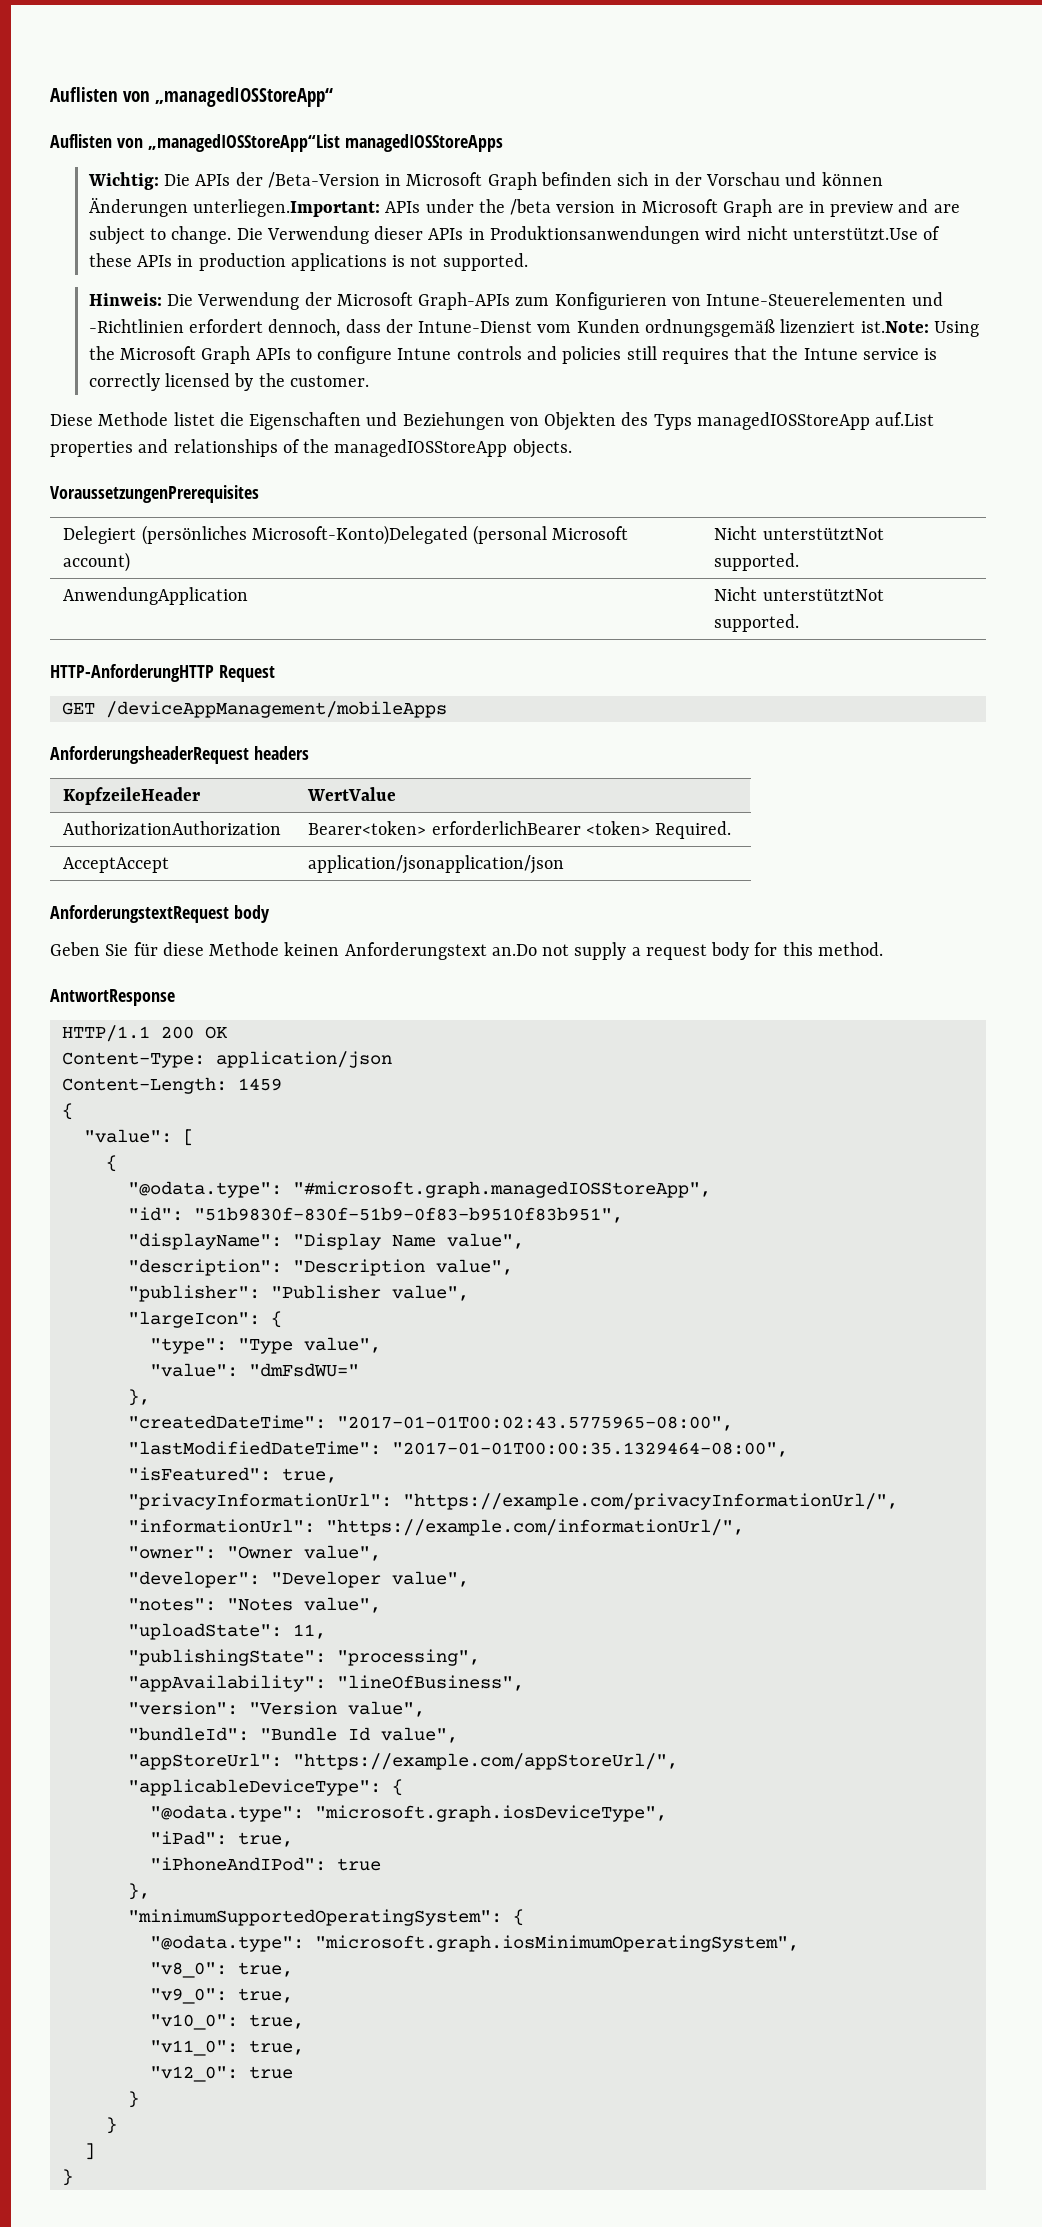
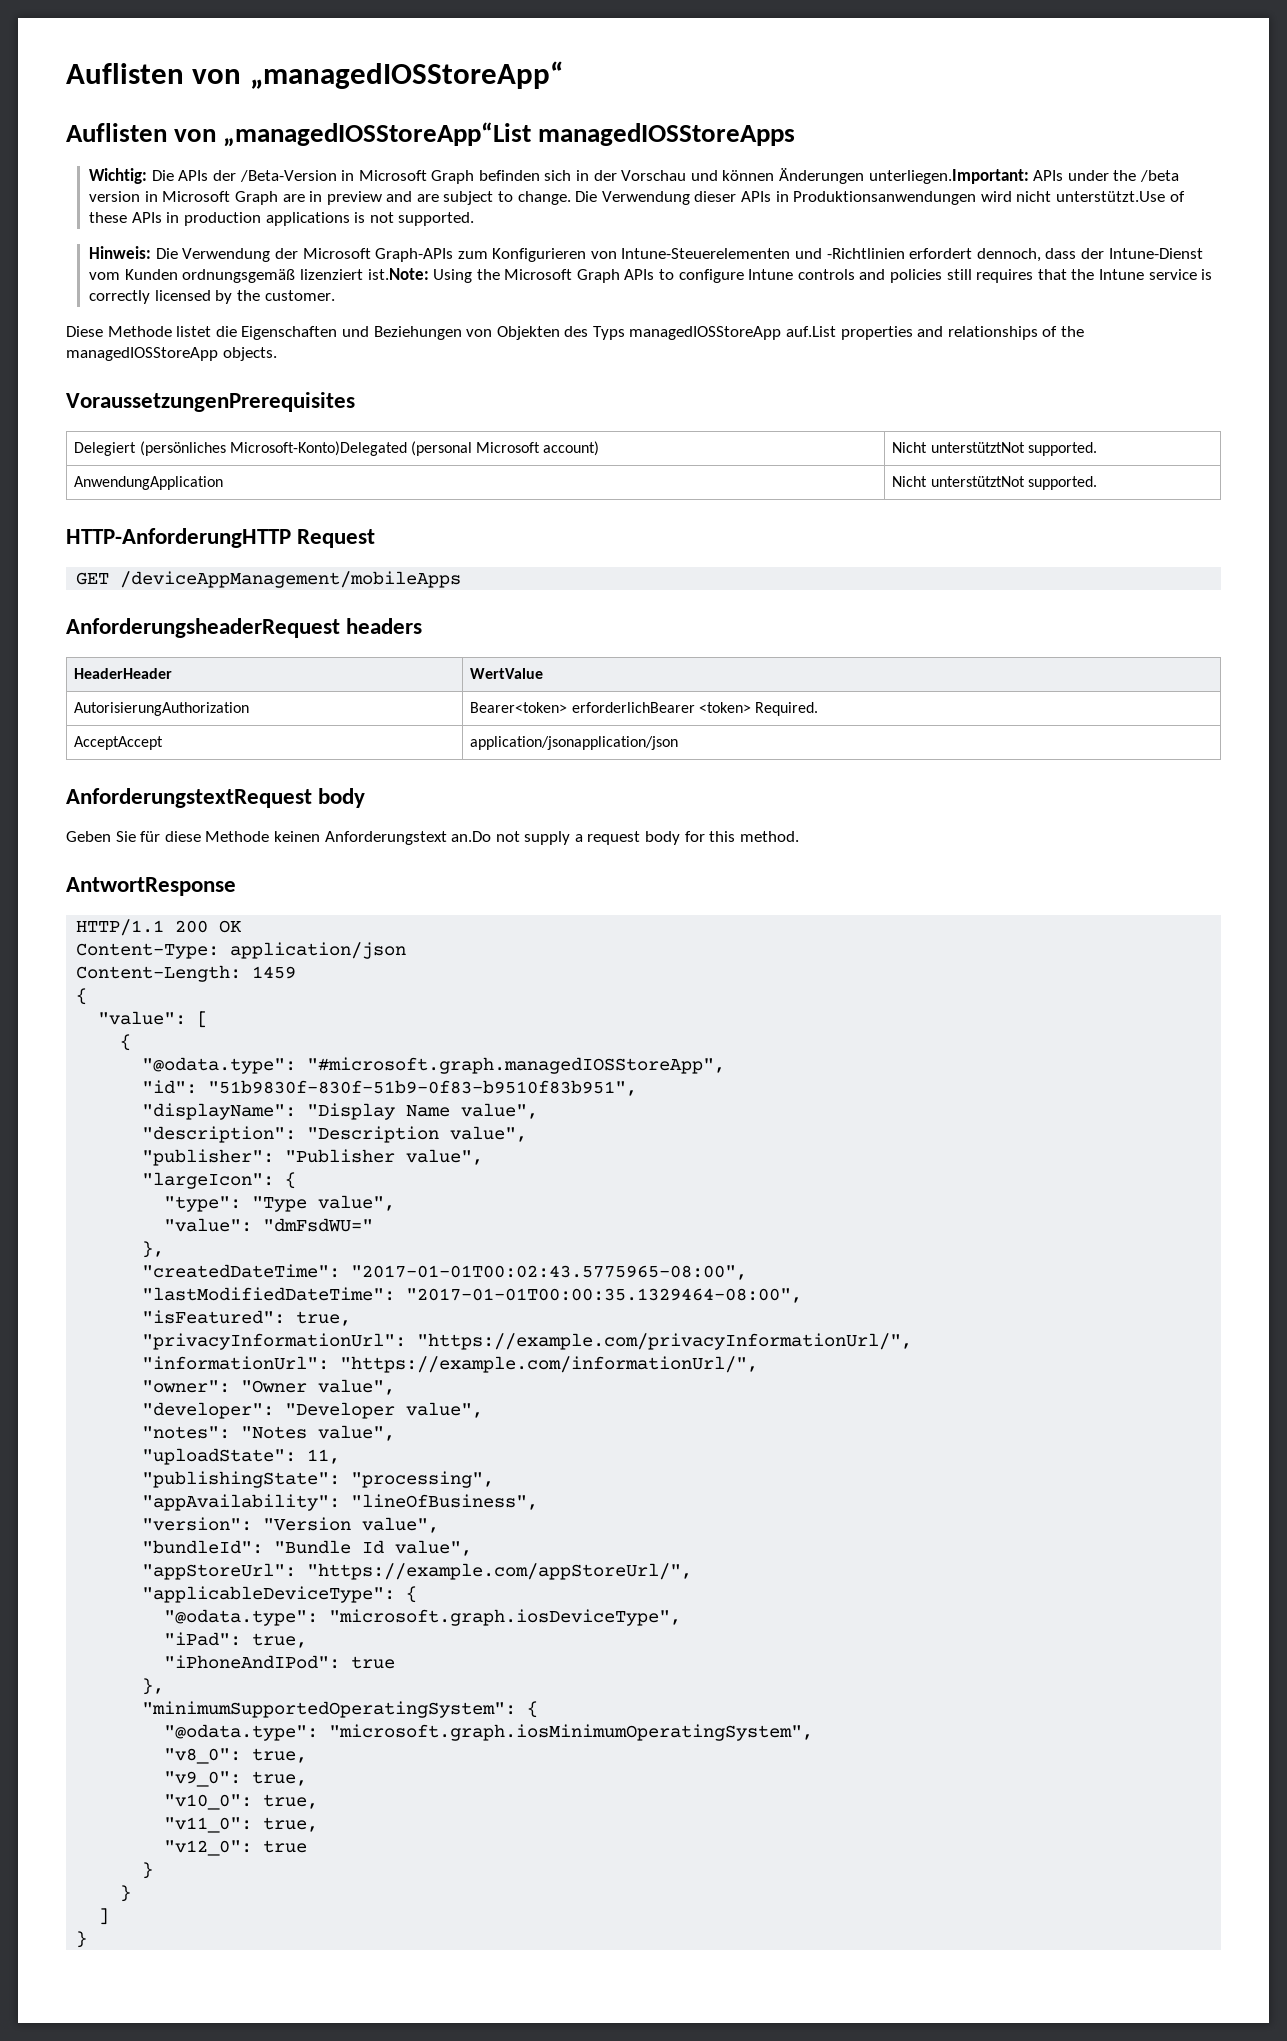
[63,787,201,805] KopfzeileHeader -> [74,668,173,679] HeaderHeader
[63,821,282,835] AuthorizationAuthorization -> [74,702,250,716] AutorisierungAuthorization

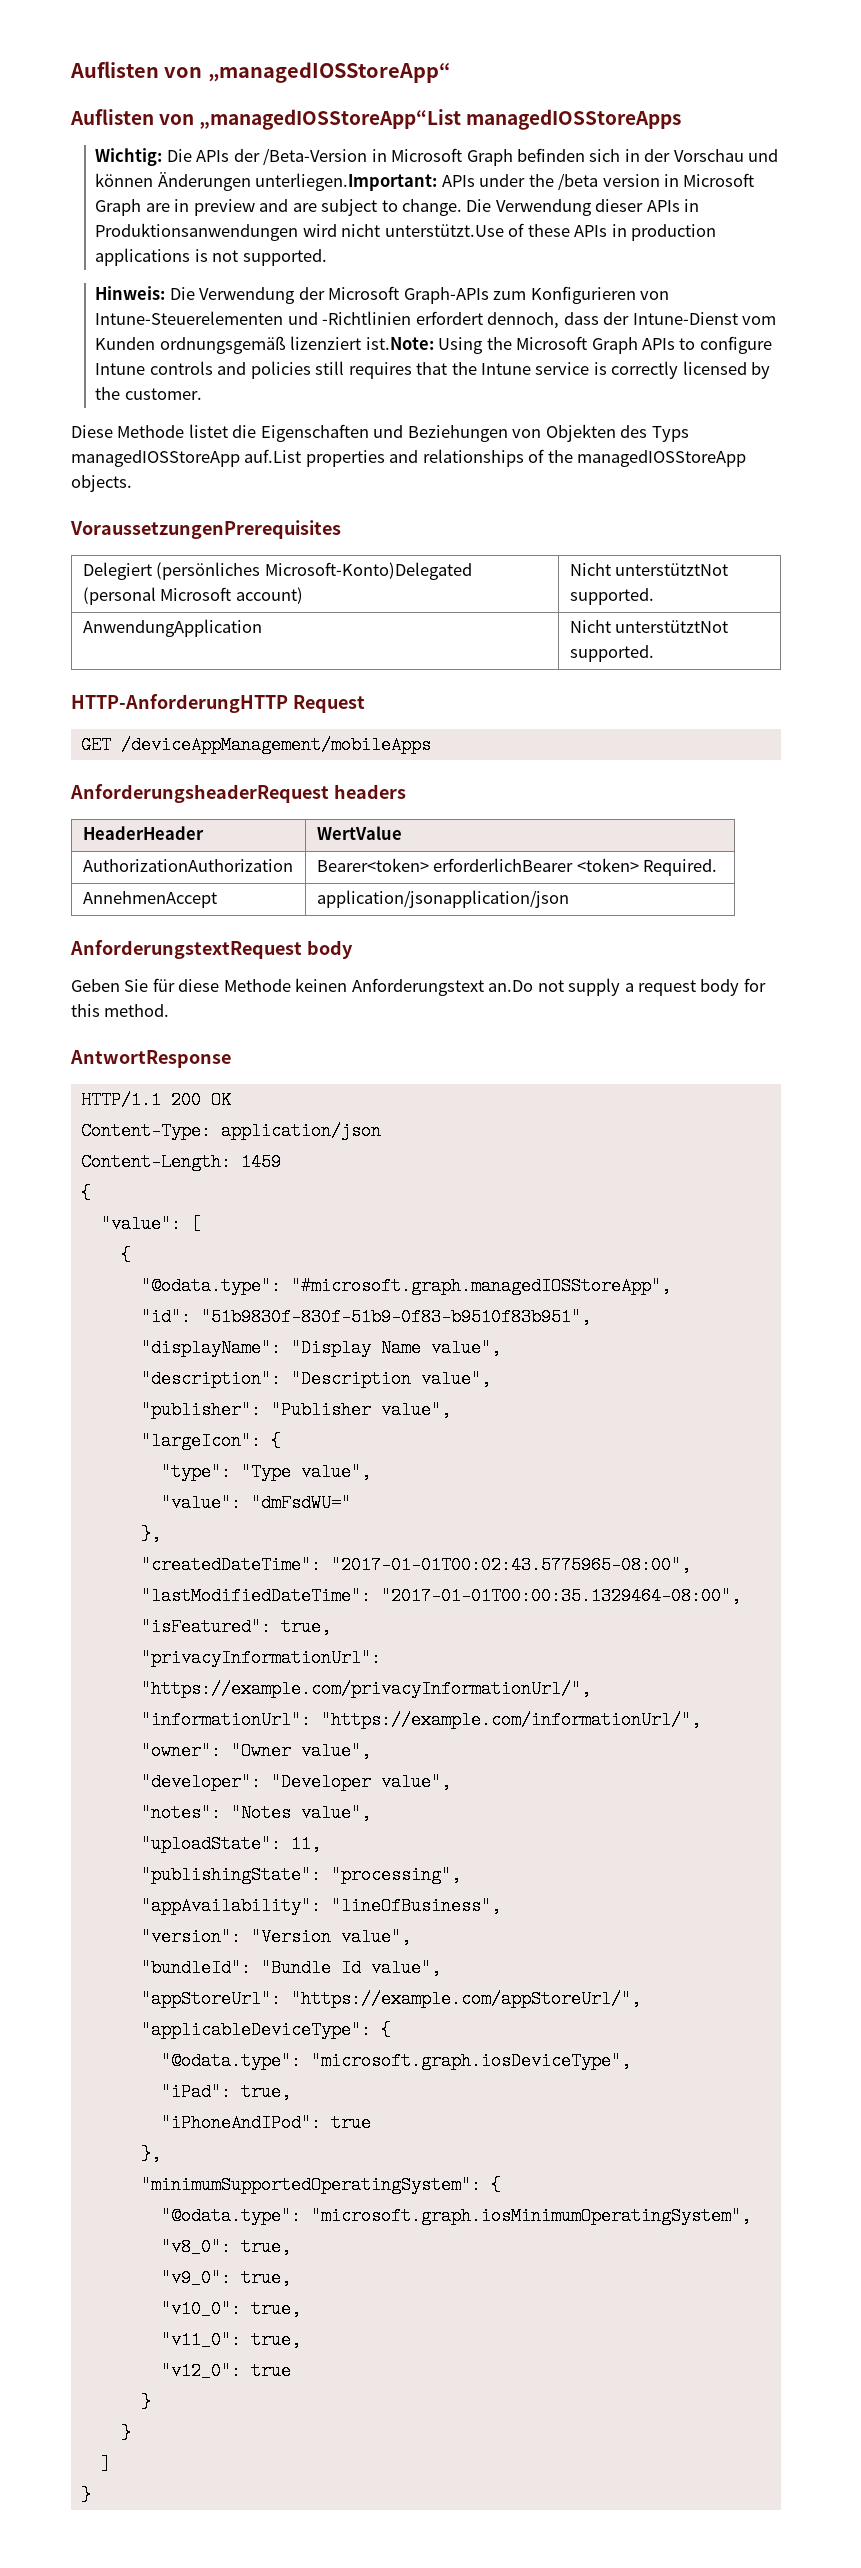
[74,702,250,716] AutorisierungAuthorization -> [82,859,293,872] AuthorizationAuthorization
[74,736,164,750] AcceptAccept -> [82,891,217,908] AnnehmenAccept

